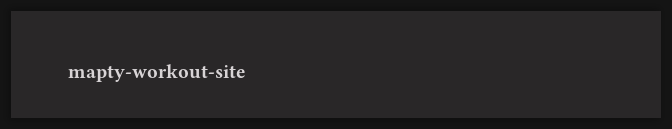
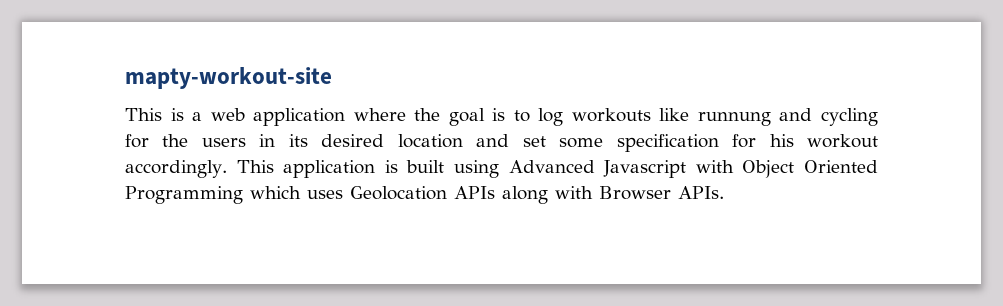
(246, 73) none -> [125,108,878,126] [125,134,878,152] [125,160,878,178] [125,186,724,204] // This is a web application where the goal is to log workouts like runnung and cycling for the users in its desired location and set some specification for his workout accordingly. This application is built using Advanced Javascript with Object Oriented Programming which uses Geolocation APIs along with Browser APIs.

